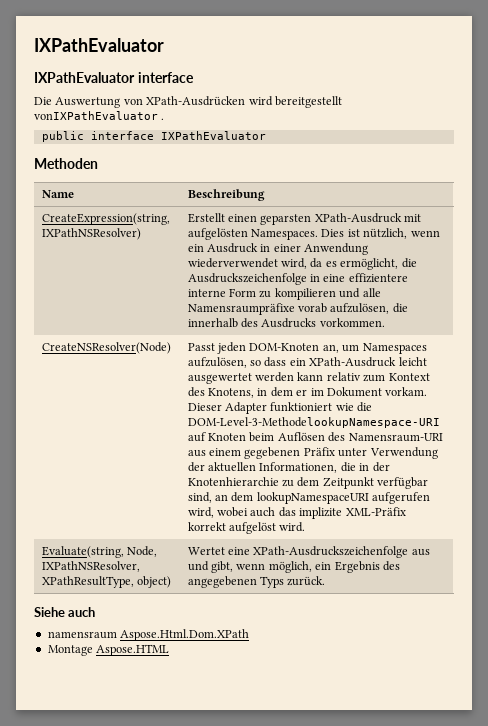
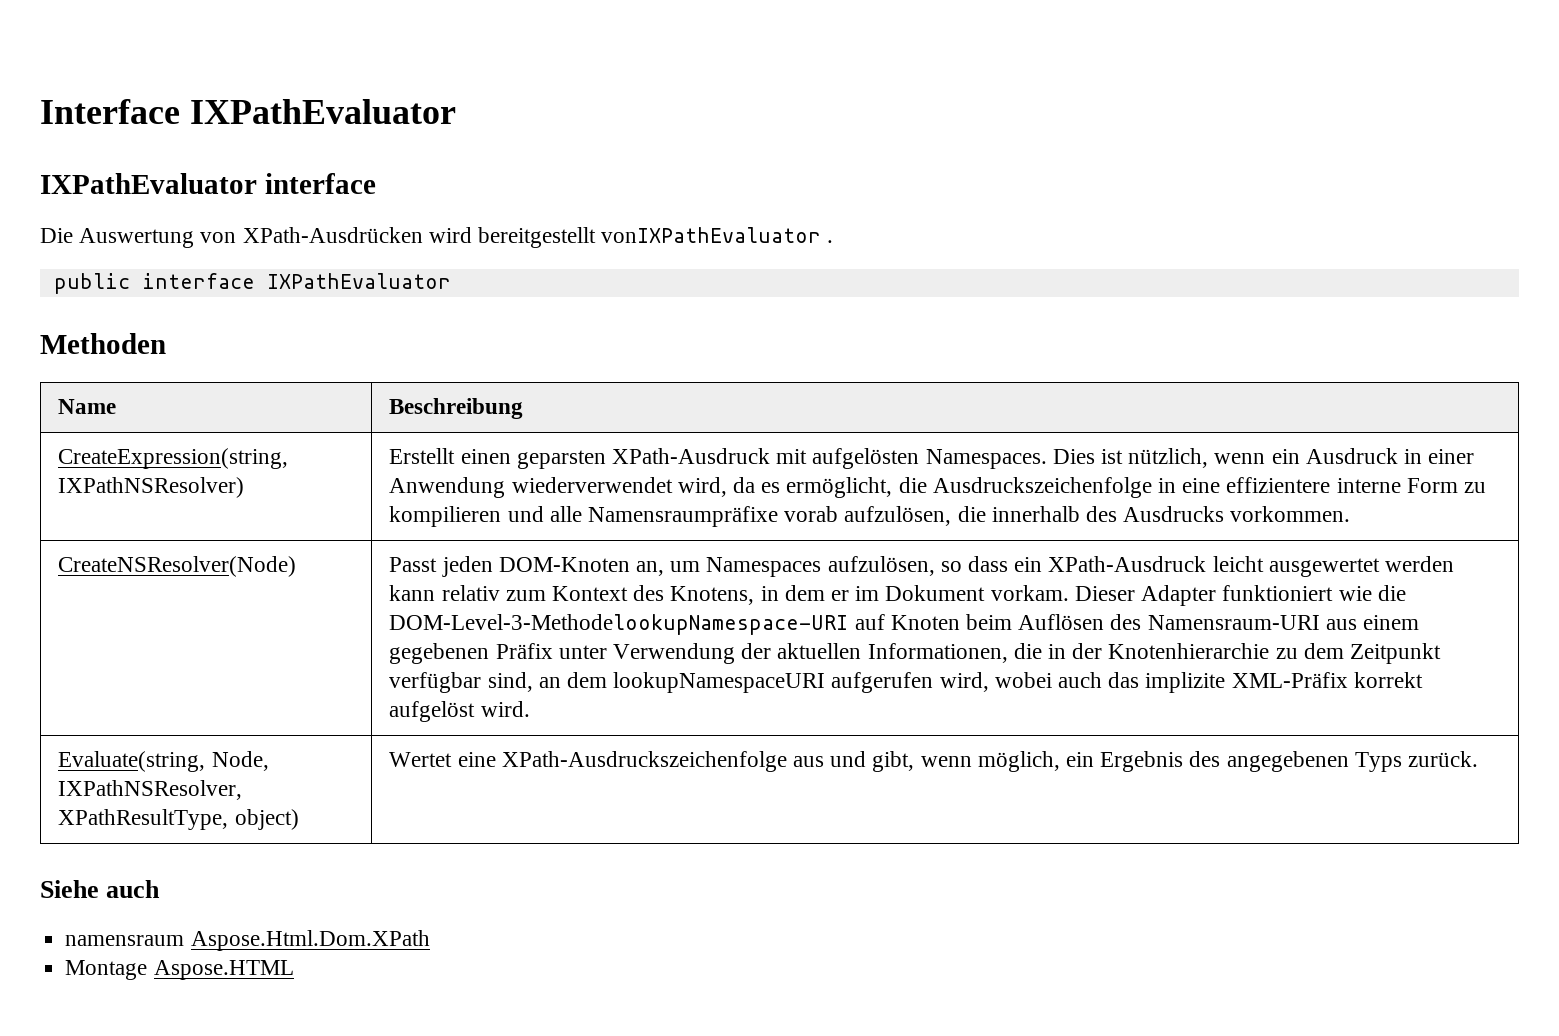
(34, 45) none -> [40,99,180,124] Interface

